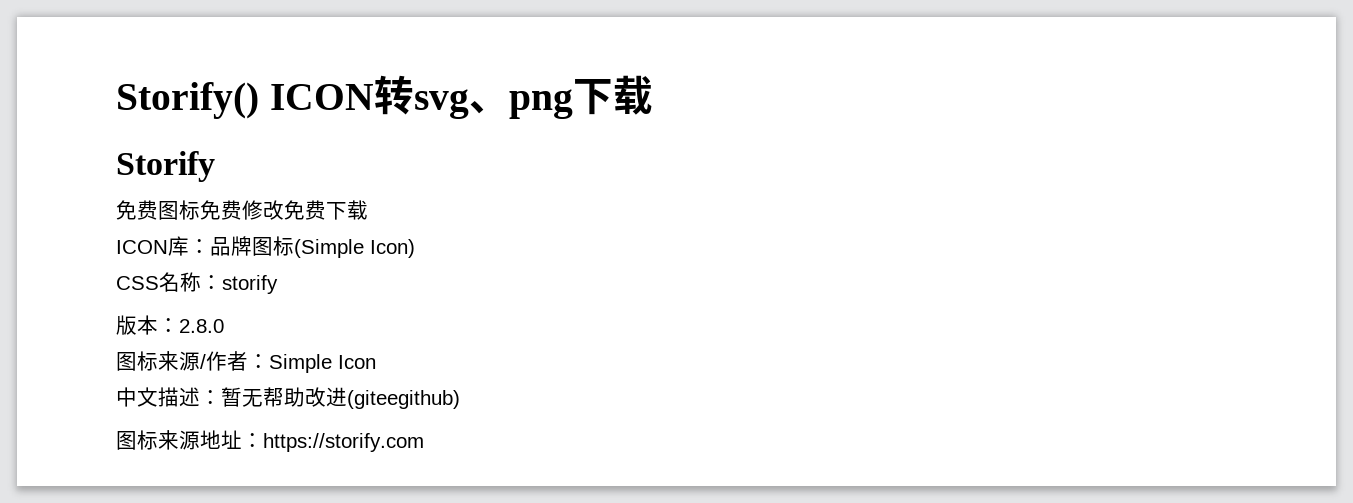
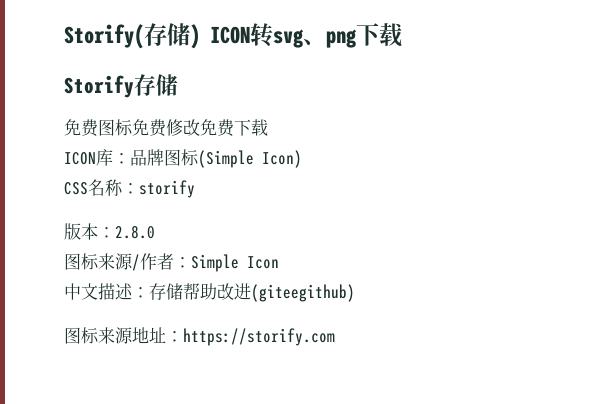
[116,82,259,119] Storify() -> [64,23,200,49] Storify(存储)
(215, 166) none -> [134,74,178,96] 存储
[221,387,263,407] 暂无 -> [149,283,183,300] 存储

